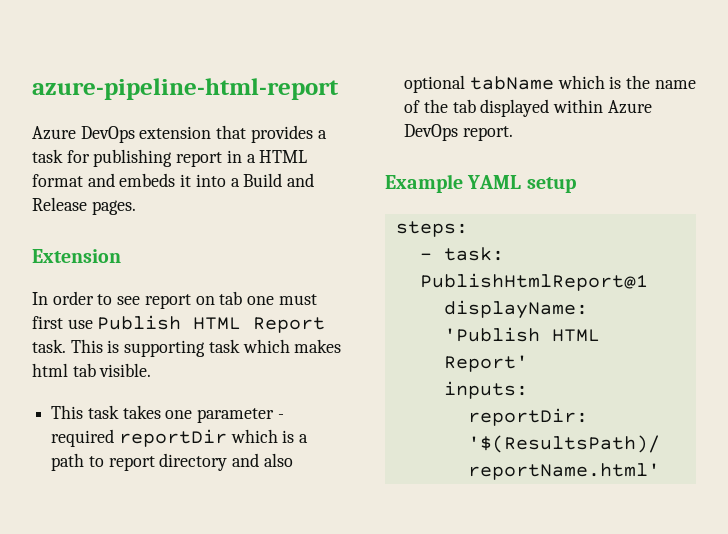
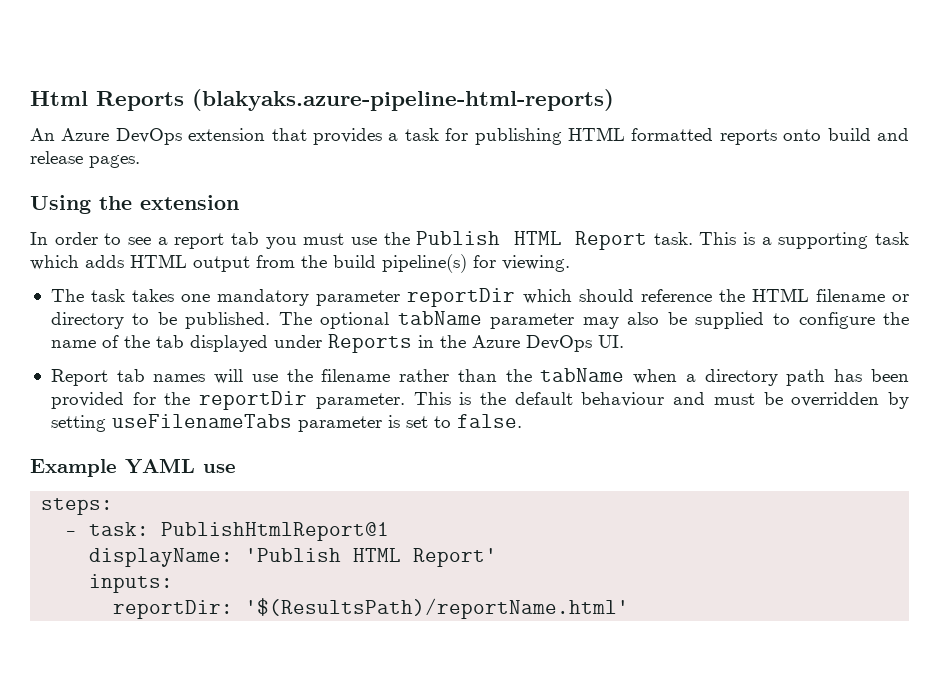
[32,78,339,100] azure-pipeline-html-report // -> [30,89,614,111] [30,128,55,141] Html Reports (blakyaks.azure-pipeline-html-reports) // An
[176,150,308,167] [32,173,315,187] [32,197,136,215] [32,249,121,263] [32,291,317,309] [32,316,93,329] report in a HTML format and embeds it into a Build and Release pages. // Extension // In order to see report on tab one must first use -> [567,127,909,145] [30,151,140,168] [30,195,239,214] [30,232,410,249] HTML formatted reports onto build and release pages. // Using the extension // In order to see a report tab you must use the
(120, 346) none -> [761,237,772,245] a
[294,339,342,353] [32,363,152,377] [51,405,284,423] [51,429,309,447] [51,453,293,471] [404,75,622,93] makes html tab visible. // This task takes one parameter - required reportDir which is a path to report directory and also optional tabName which is -> [85,254,570,273] [50,288,910,307] [50,311,875,329] adds HTML output from the build pipeline(s) for viewing. // The task takes one mandatory parameter reportDir which should reference the HTML filename or directory to be published. The optional tabName parameter may also be supplied to configure
[553,99,652,114] [404,124,513,141] within Azure DevOps report. -> [273,334,624,353] [50,368,910,386] [50,391,909,410] [50,414,522,432] under Reports in the Azure DevOps UI. // Report tab names will use the filename rather than the tabName when a directory path has been provided for the reportDir parameter. This is the default behaviour and must be overridden by setting useFilenameTabs parameter is set to false.
[526,177,576,193] setup -> [203,464,236,473] use

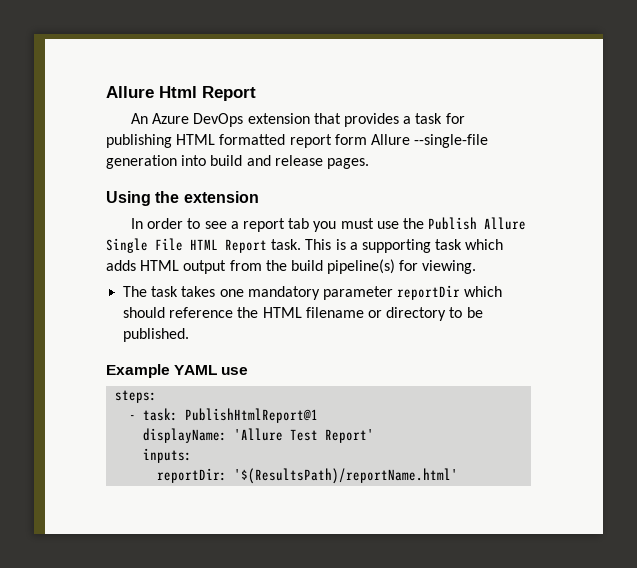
[30,89,614,111] Html Reports (blakyaks.azure-pipeline-html-reports) -> [106,86,256,101] Allure Html Report
[719,129,822,145] reports onto -> [289,134,489,148] [106,155,207,169] report form Allure --single-file generation into
(501, 238) none -> [484,217,527,230] [106,238,183,253] Allure Single File
[278,311,910,329] [50,334,624,353] [50,368,910,386] [50,391,909,410] [50,414,522,432] The optional tabName parameter may also be supplied to configure the name of the tab displayed under Reports in the Azure DevOps UI. // Report tab names will use the filename rather than the tabName when a directory path has been provided for the reportDir parameter. This is the default behaviour and must be overridden by setting useFilenameTabs parameter is set to false. -> (190, 335) none
[245,548,402,562] 'Publish HTML -> [234,428,319,441] 'Allure Test

